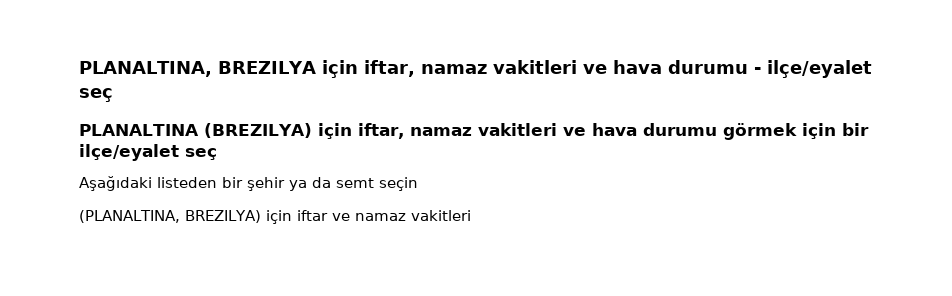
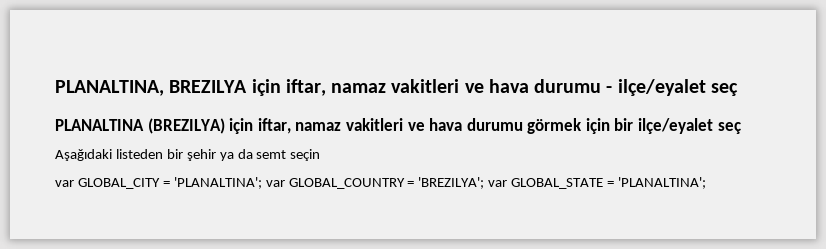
[79,210,471,224] (PLANALTINA, BREZILYA) için iftar ve namaz vakitleri -> [55,177,707,189] var GLOBAL_CITY = 'PLANALTINA'; var GLOBAL_COUNTRY = 'BREZILYA'; var GLOBAL_STATE = 'PLANALTINA';

